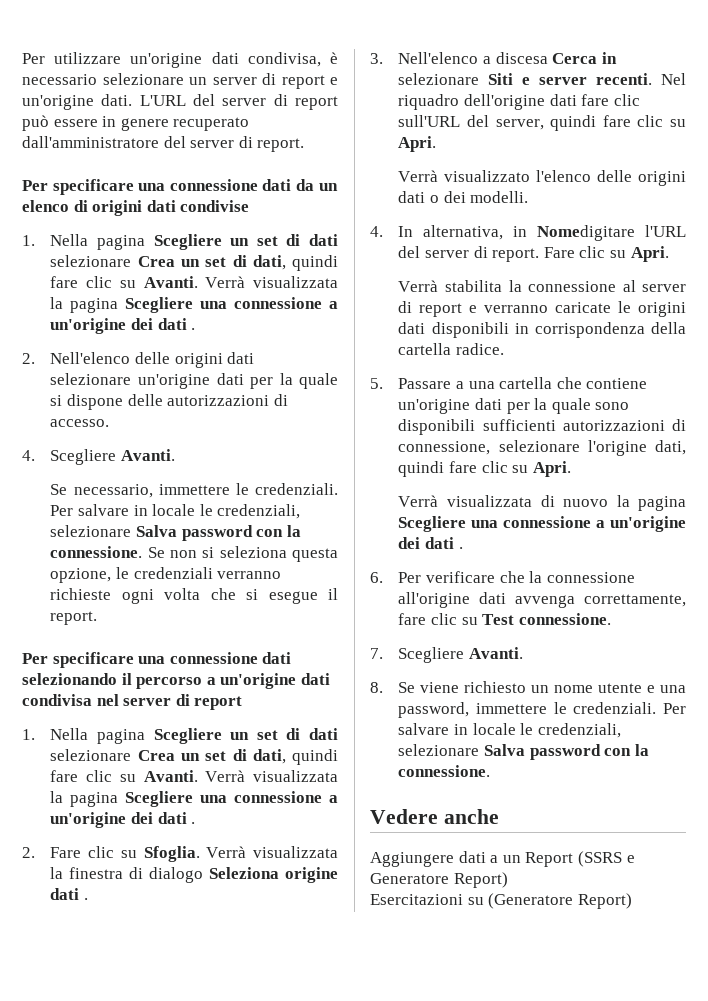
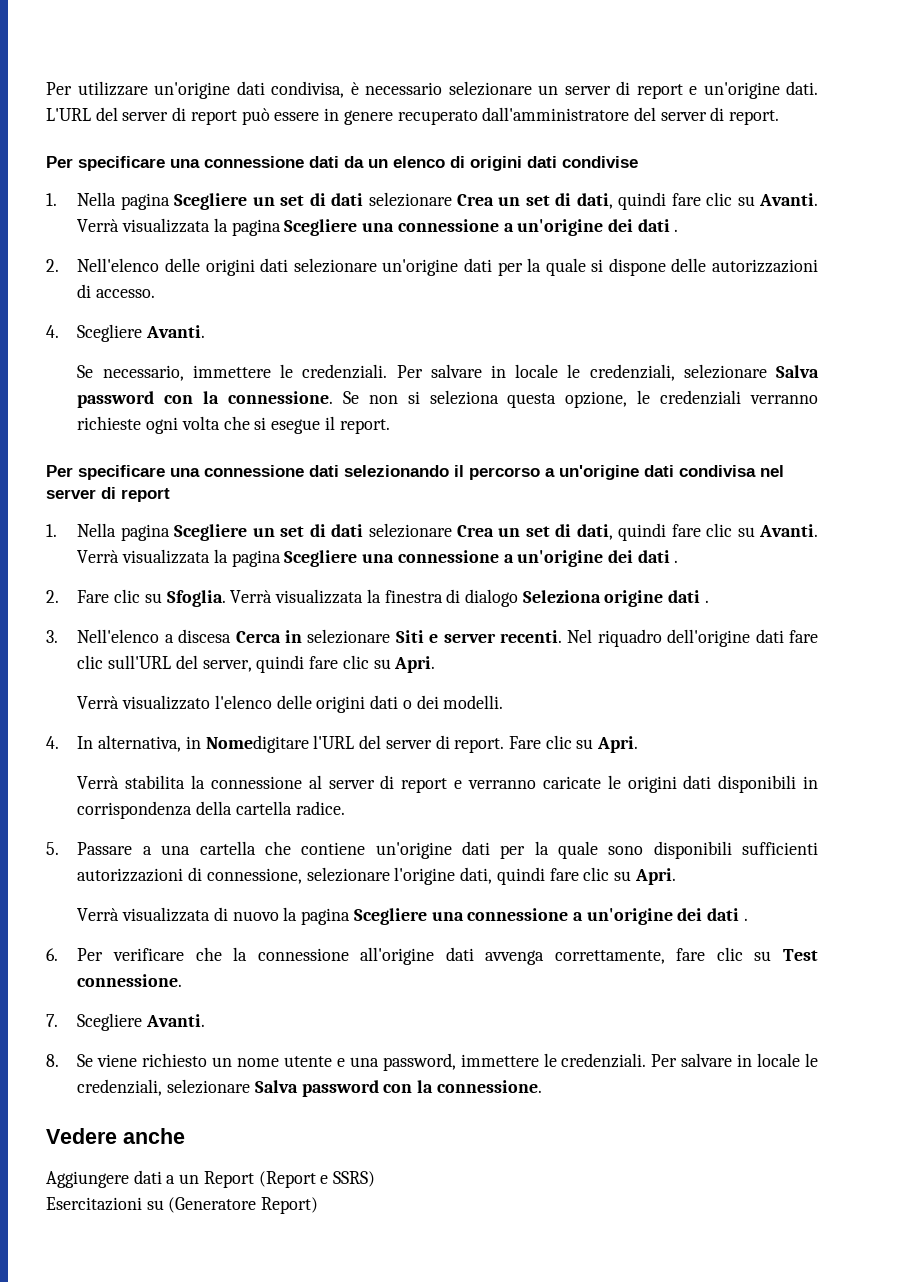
[577,851,635,867] [370,872,508,888] (SSRS e Generatore Report) -> [258,1171,376,1188] (Report e SSRS)

